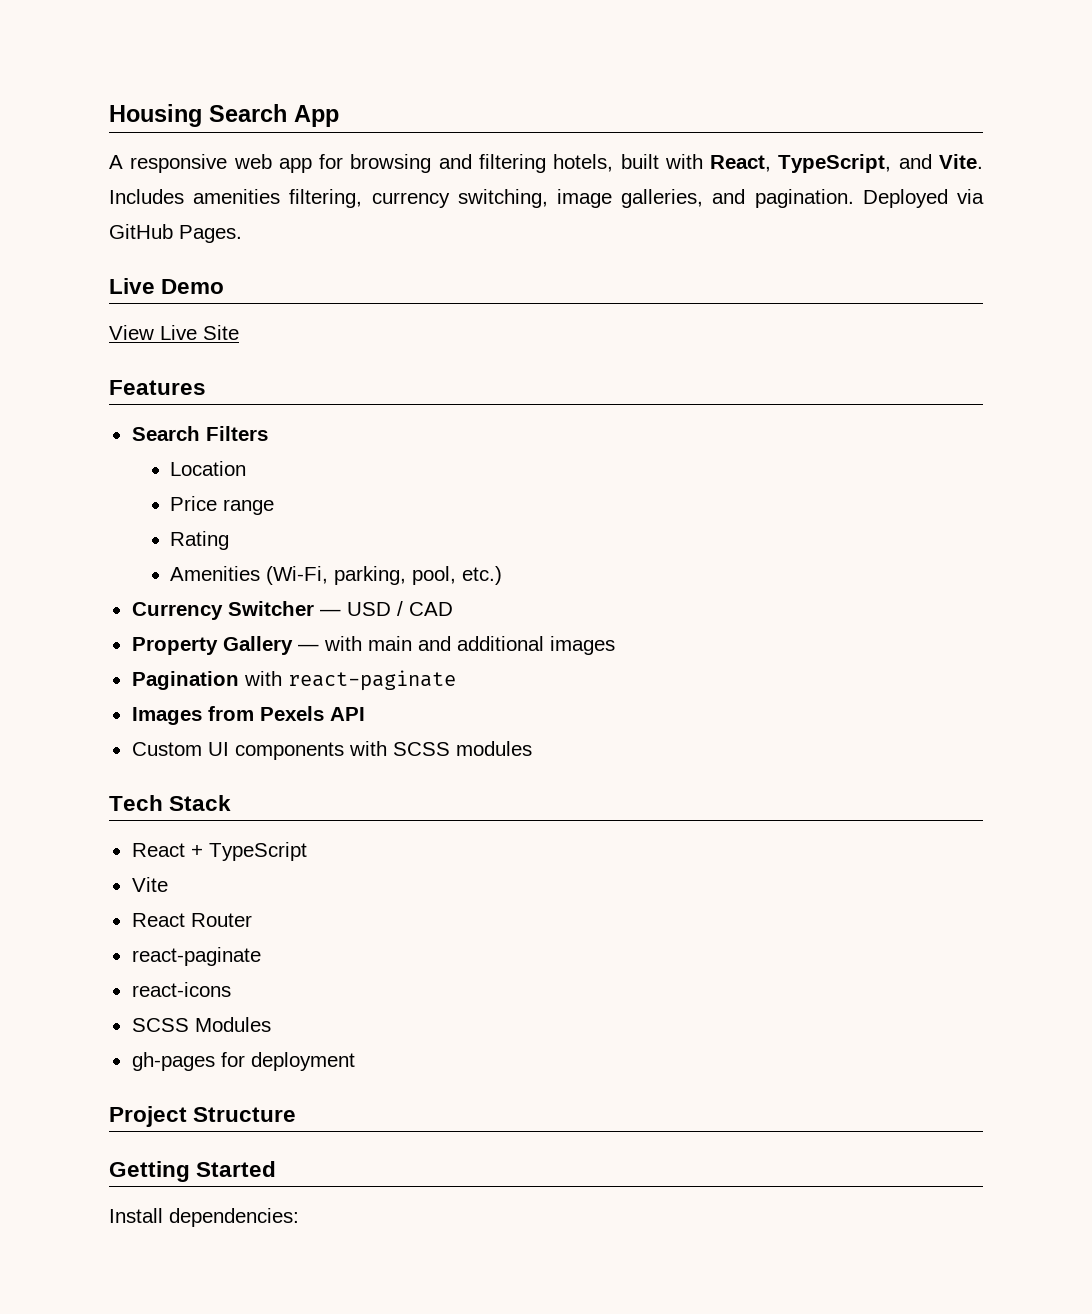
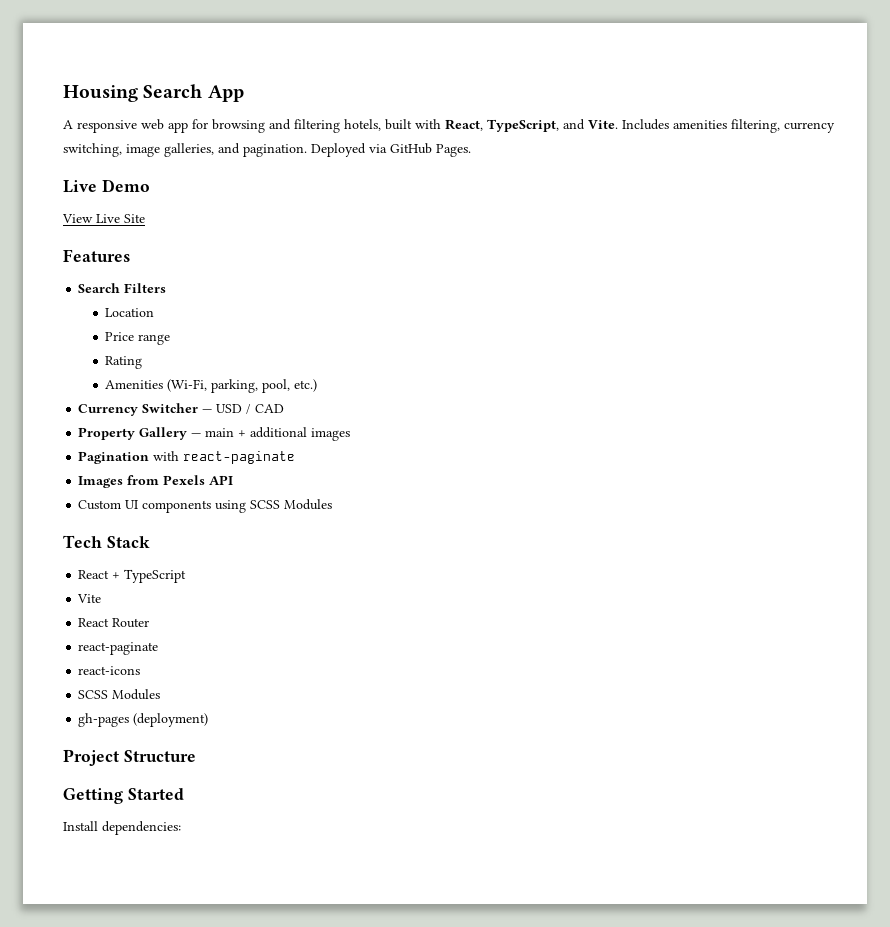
[323,636,451,651] with main and -> [205,428,247,437] main +
[348,741,532,756] with SCSS modules -> [215,499,333,513] using SCSS Modules
[220,1052,355,1071] for deployment -> [133,713,209,727] (deployment)

